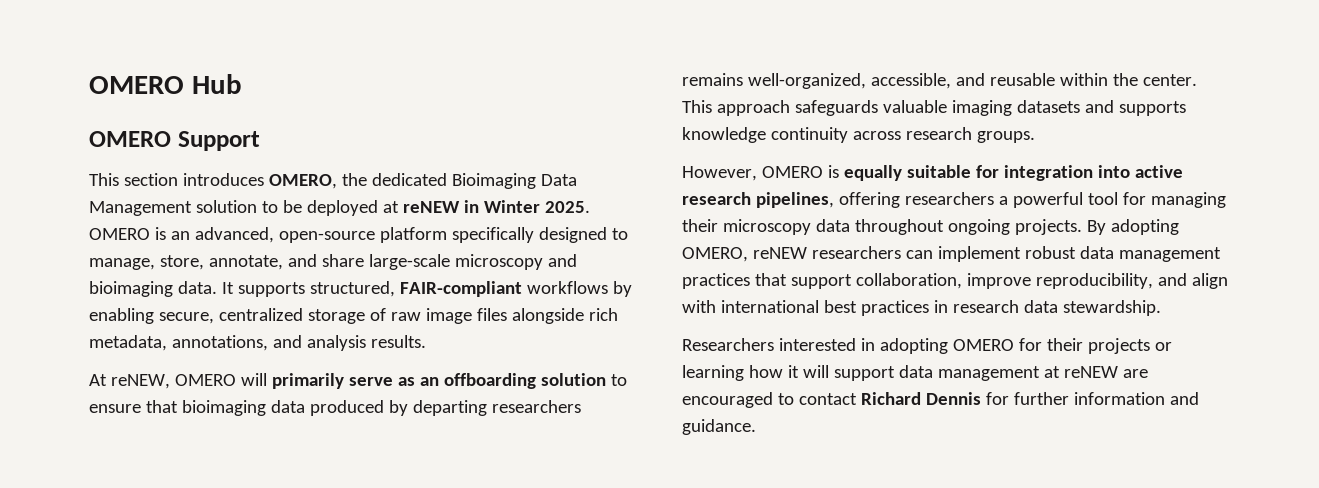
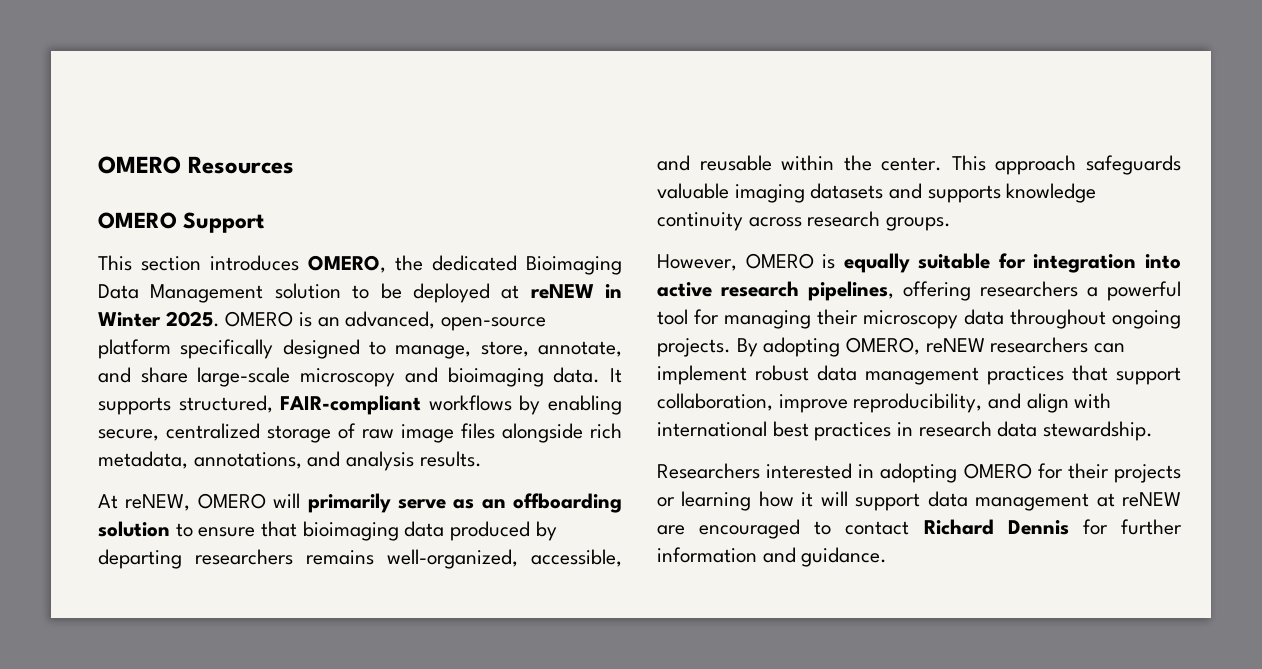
[89,74,242,94] OMERO Hub -> [98,156,294,174] OMERO Resources

